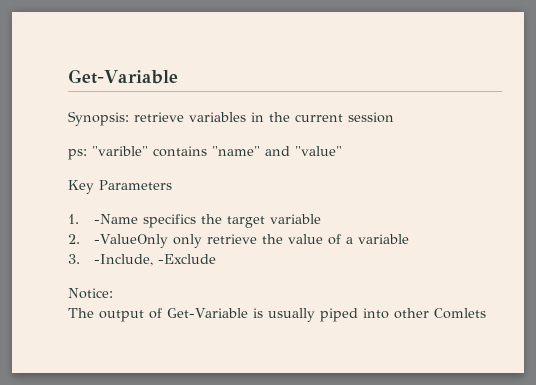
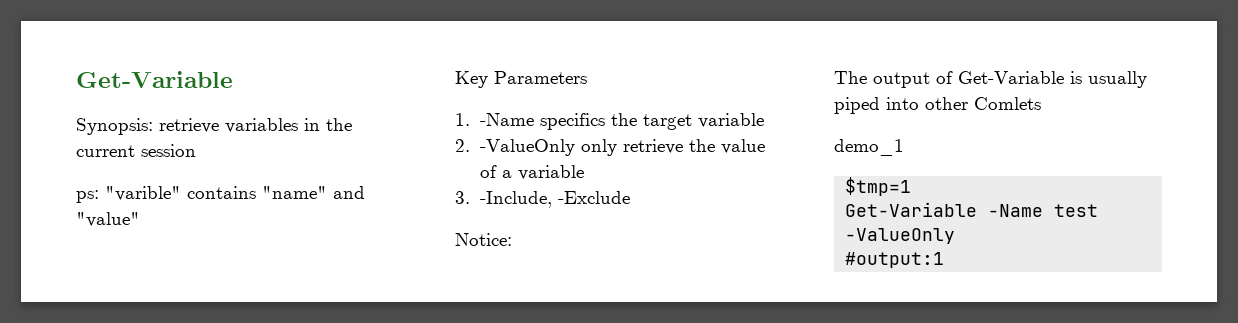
(486, 313) none -> [834,139,904,156] [845,177,912,196] [845,202,1099,217] [845,228,956,244] [845,252,945,268] // demo_1 // $tmp=1 // Get-Variable -Name test -ValueOnly // #output:1

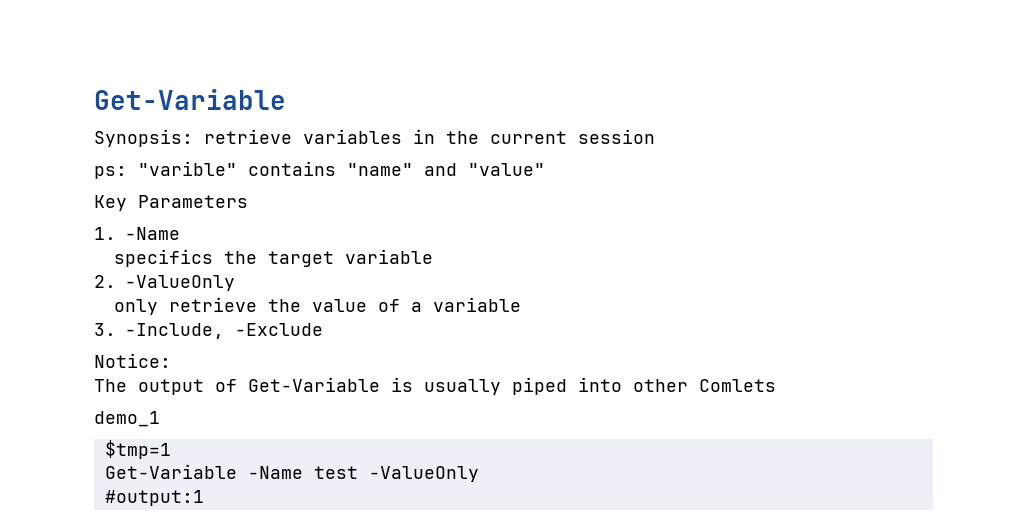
(534, 119) none -> (180, 233) //
(575, 147) none -> (235, 283) //

